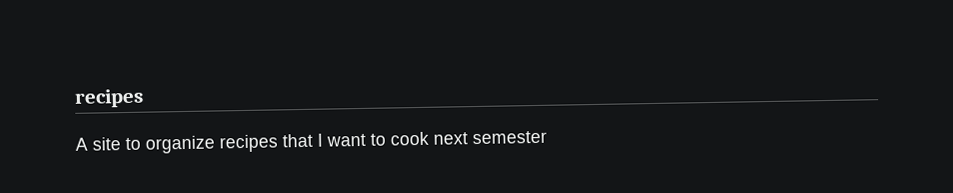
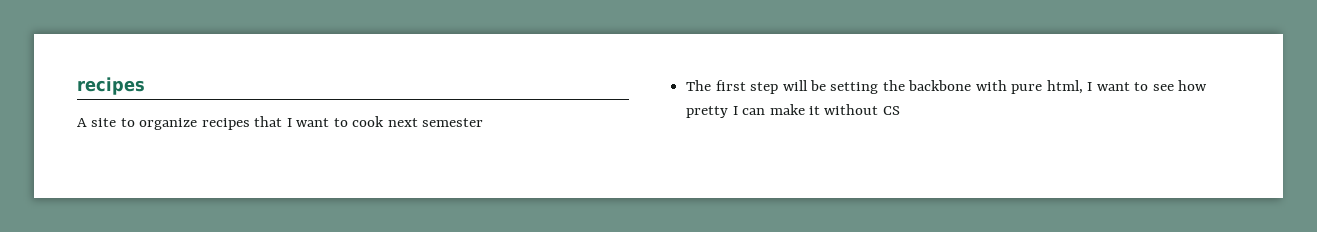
(547, 137) none -> [686,80,1207,94] [686,104,900,118] // The first step will be setting the backbone with pure html, I want to see how pretty I can make it without CS

